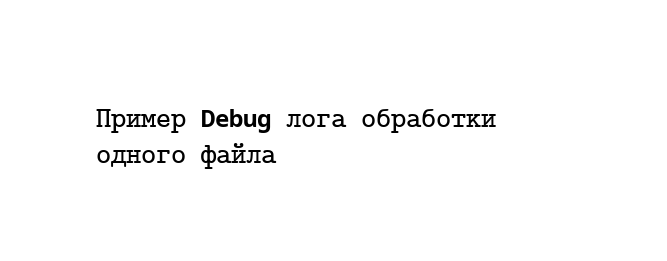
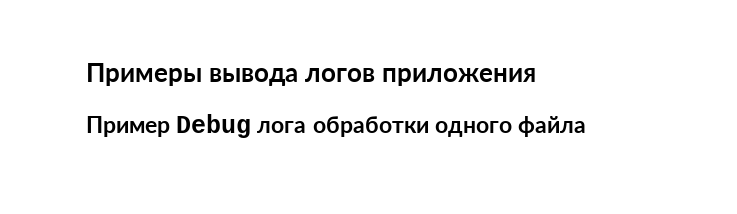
(96, 121) none -> [86,63,536,86] Примеры вывода логов приложения //

